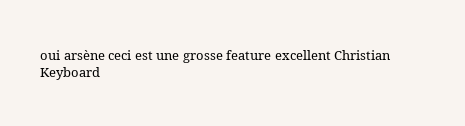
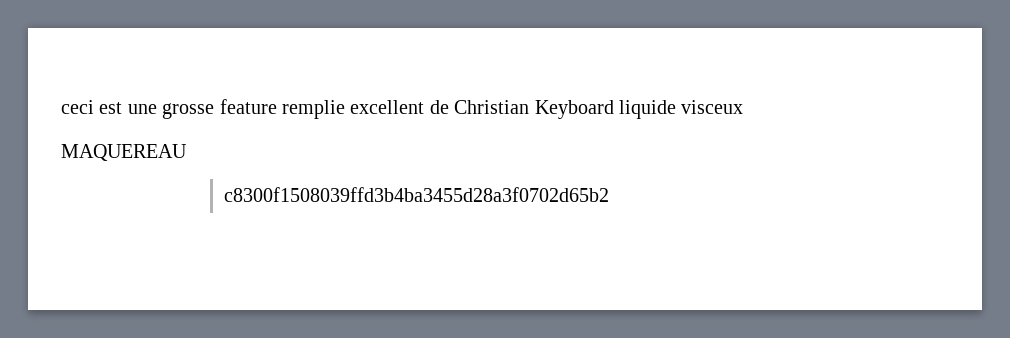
[40,50,105,60] oui arsène -> (61, 107) none
[274,50,392,60] [40,67,100,80] excellent Christian Keyboard -> [282,100,744,119] [61,144,187,161] [223,187,609,202] remplie excellent de Christian Keyboard liquide visceux // MAQUEREAU // c8300f1508039ffd3b4ba3455d28a3f0702d65b2

